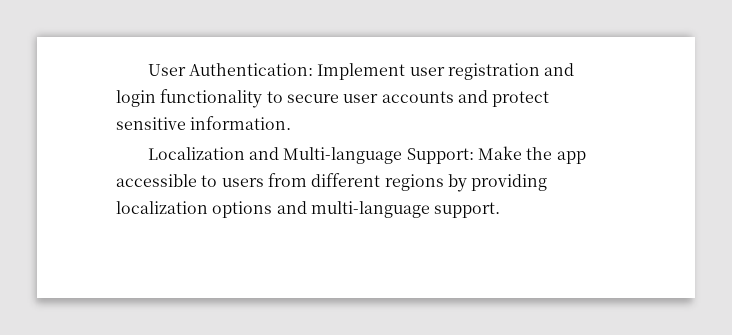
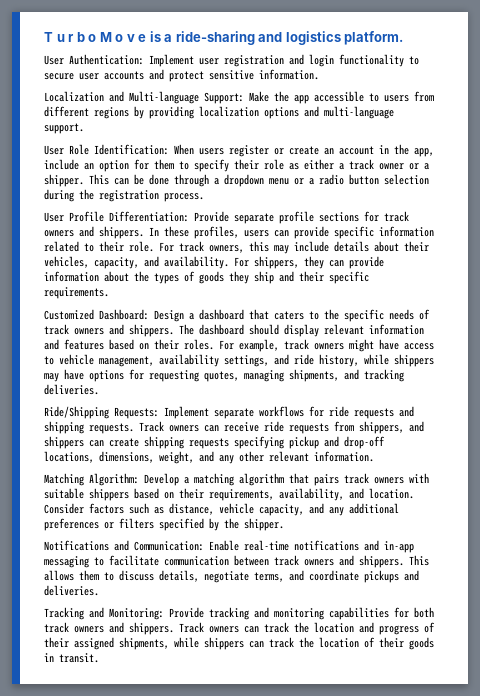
(147, 70) none -> [44,31,404,45] T u r b o M o v e is a ride-sharing and logistics platform. //
(501, 210) none -> [44,144,434,157] [44,159,429,172] [44,174,429,187] [44,189,204,202] [44,211,409,224] [44,226,434,239] [44,241,429,254] [44,256,384,269] [44,271,369,284] [44,287,109,299] [44,309,430,322] [44,324,424,337] [44,339,434,352] [44,354,434,367] [44,369,404,382] [44,384,99,395] [44,406,414,419] [44,421,424,434] [44,436,385,449] [44,451,374,464] [44,473,429,486] [44,488,414,501] [44,503,399,516] [44,518,284,531] [44,540,414,553] [44,555,429,568] [44,570,419,583] [44,585,99,596] [44,607,434,620] [44,622,435,635] [44,637,434,650] [44,653,99,663] // User Role Identification: When users register or create an account in the app, include an option for them to specify their role as either a track owner or a shipper. This can be done through a dropdown menu or a radio button selection during the registration process. // User Profile Differentiation: Provide separate profile sections for track owners and shippers. In these profiles, users can provide specific information related to their role. For track owners, this may include details about their vehicles, capacity, and availability. For shippers, they can provide information about the types of goods they ship and their specific requirements. // Customized Dashboard: Design a dashboard that caters to the specific needs of track owners and shippers. The dashboard should display relevant information and features based on their roles. For example, track owners might have access to vehicle management, availability settings, and ride history, while shippers may have options for requesting quotes, managing shipments, and tracking deliveries. // Ride/Shipping Requests: Implement separate workflows for ride requests and shipping requests. Track owners can receive ride requests from shippers, and shippers can create shipping requests specifying pickup and drop-off locations, dimensions, weight, and any other relevant information. // Matching Algorithm: Develop a matching algorithm that pairs track owners with suitable shippers based on their requirements, availability, and location. Consider factors such as distance, vehicle capacity, and any additional preferences or filters specified by the shipper. // Notifications and Communication: Enable real-time notifications and in-app messaging to facilitate communication between track owners and shippers. This allows them to discuss details, negotiate terms, and coordinate pickups and deliveries. // Tracking and Monitoring: Provide tracking and monitoring capabilities for both track owners and shippers. Track owners can track the location and progress of their assigned shipments, while shippers can track the location of their goods in transit.

